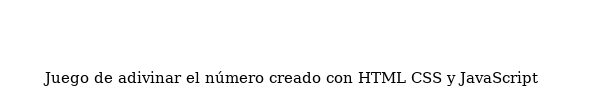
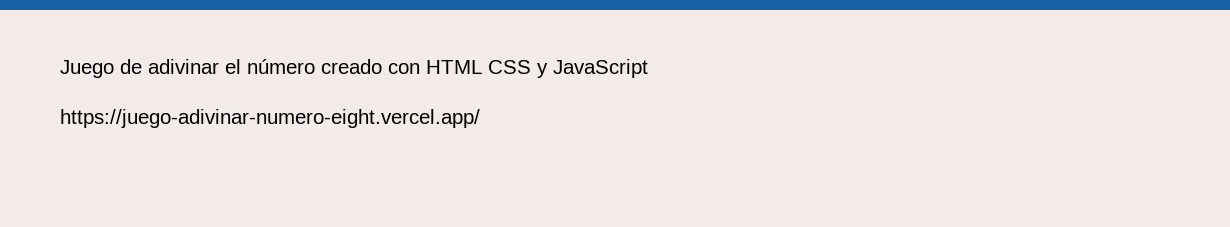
(538, 78) none -> [60,109,480,128] // https://juego-adivinar-numero-eight.vercel.app/

